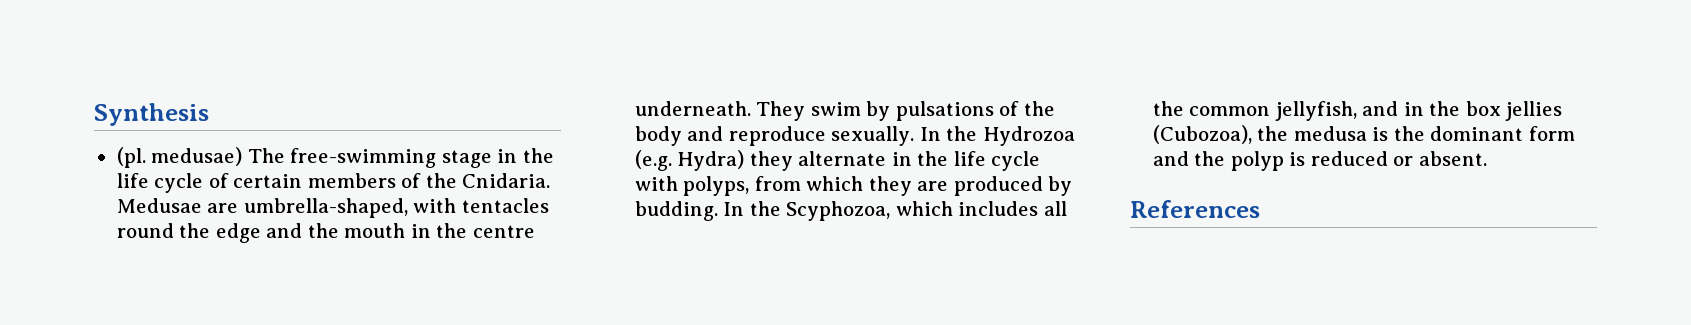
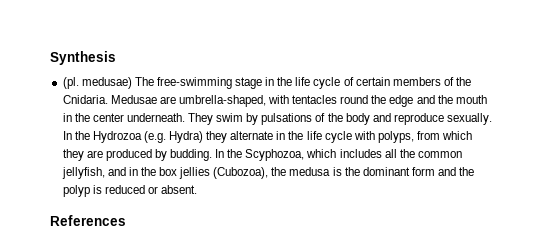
[472,225,535,238] centre -> [92,113,124,122] center

